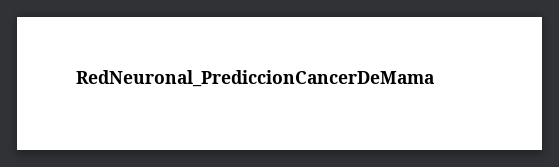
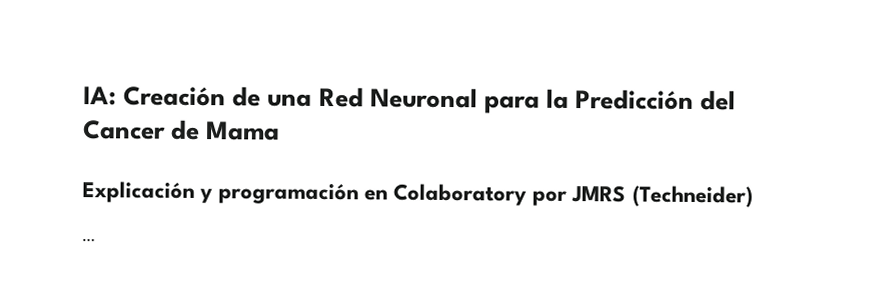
[76,70,434,87] RedNeuronal_PrediccionCancerDeMama -> [83,86,737,114] [83,119,281,141] [82,181,753,208] [82,238,96,242] IA: Creación de una Red Neuronal para la Predicción del Cancer de Mama // Explicación y programación en Colaboratory por JMRS (Techneider) // …

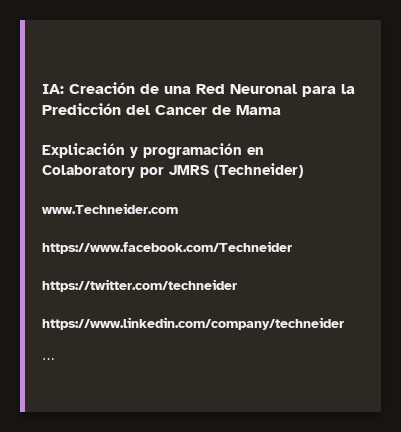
(753, 196) none -> [42,203,178,214] [42,241,292,254] [42,279,237,292] [42,317,344,330] // www.Techneider.com // https://www.facebook.com/Techneider // https://twitter.com/techneider // https://www.linkedin.com/company/techneider

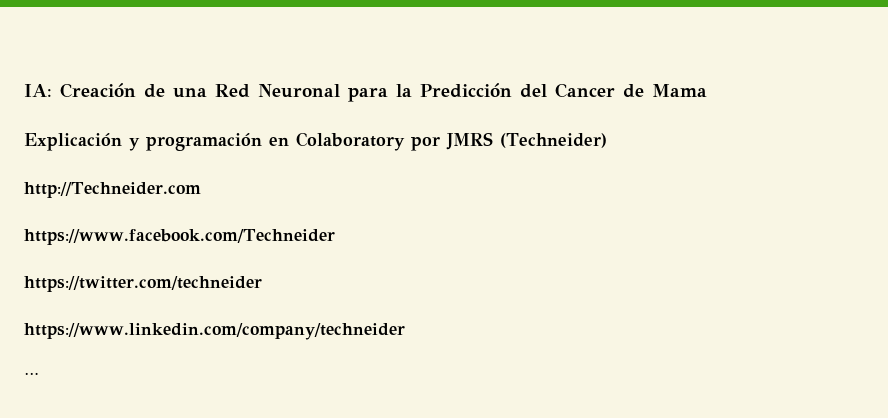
[42,203,178,214] www.Techneider.com -> [24,182,201,198] http://Techneider.com

